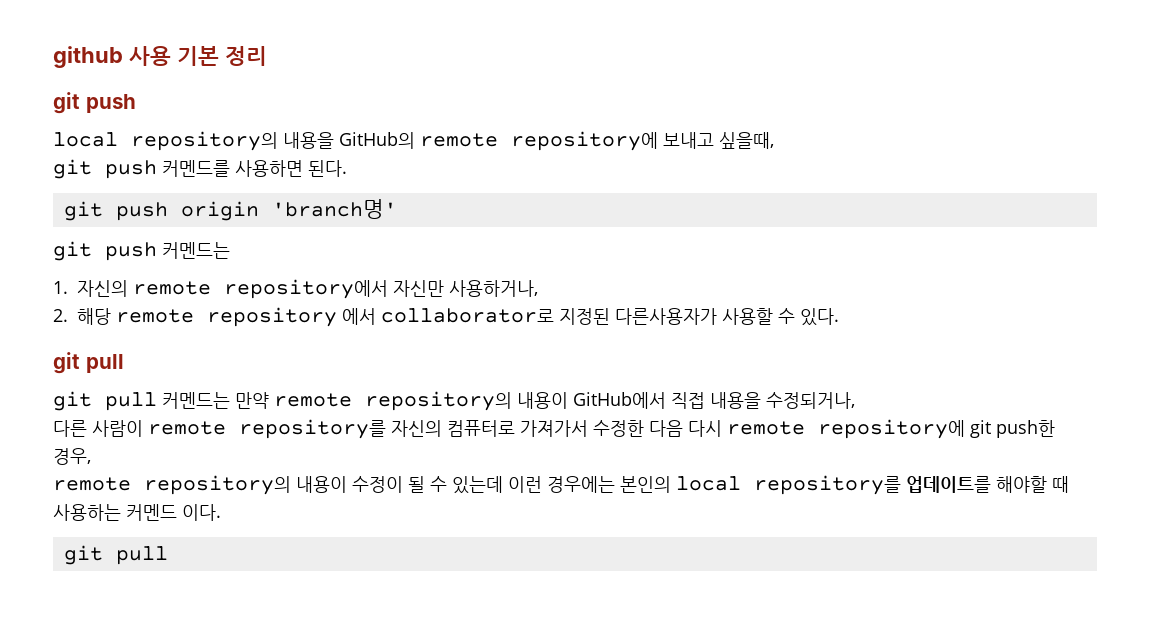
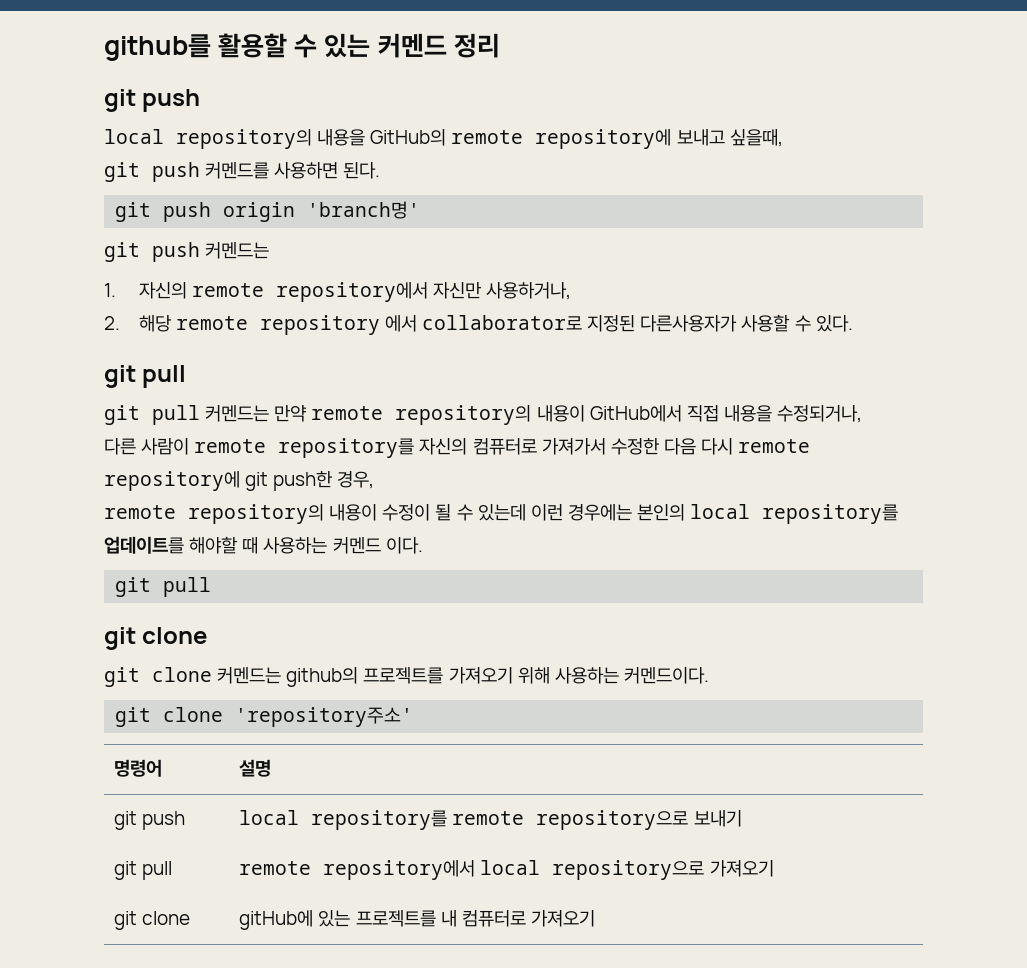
[53,46,219,68] github 사용 기본 -> [104,33,447,61] github를 활용할 수 있는 커멘드
(168, 555) none -> [104,627,208,650] [104,667,709,687] [115,707,414,727] [114,759,163,777] [239,759,272,777] [114,811,186,830] [239,810,742,830] [114,861,173,880] [239,860,774,880] [114,911,191,930] [239,910,595,930] // git clone // git clone 커멘드는 github의 프로젝트를 가져오기 위해 사용하는 커멘드이다. // git clone 'repository주소' // 명령어 | 설명 // git push | local repository를 remote repository으로 보내기 // git pull | remote repository에서 local repository으로 가져오기 // git clone | gitHub에 있는 프로젝트를 내 컴퓨터로 가져오기

